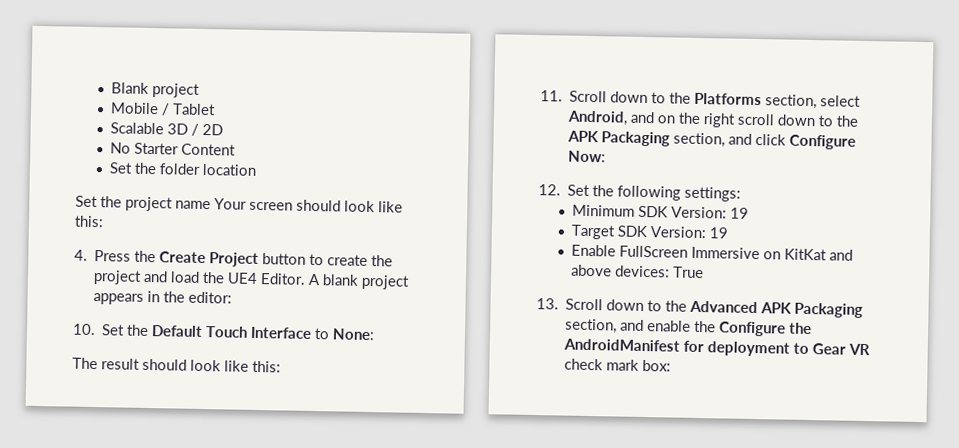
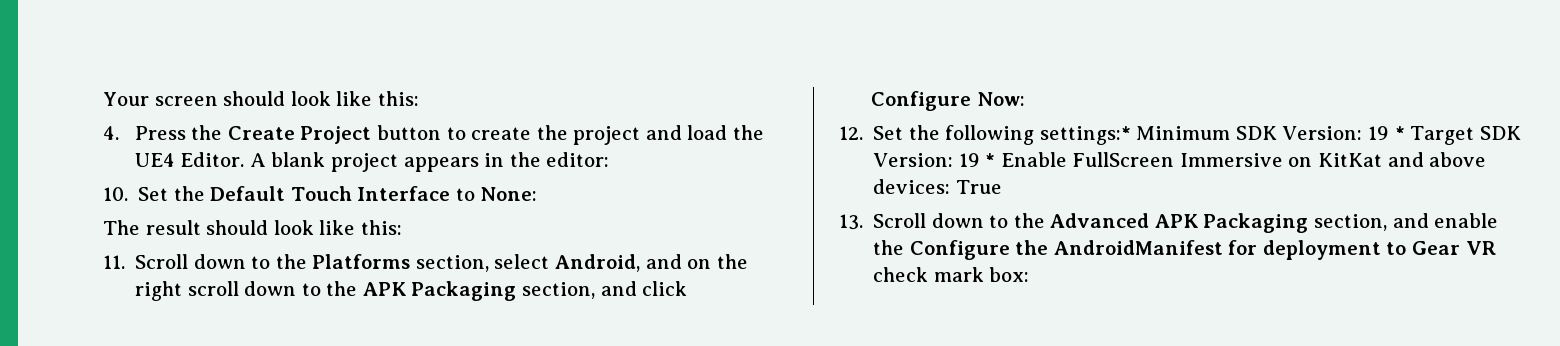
[111,82,201,98] [110,102,217,116] [110,122,224,136] [110,142,237,156] [109,162,258,176] [75,195,211,212] Blank project // Mobile / Tablet // Scalable 3D / 2D // No Starter Content // Set the folder location // Set the project name -> (103, 99) none
[684,186,742,202] settings: // -> [1039,126,1131,145] settings:*
(750, 213) // -> [1394,126,1405,140] *
(729, 233) // -> [985,153,996,167] *

